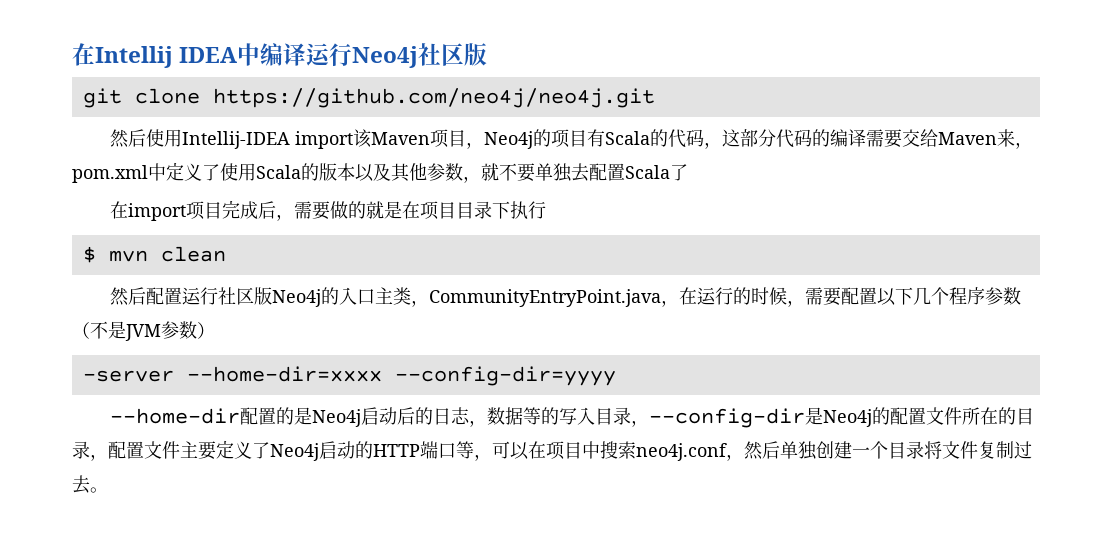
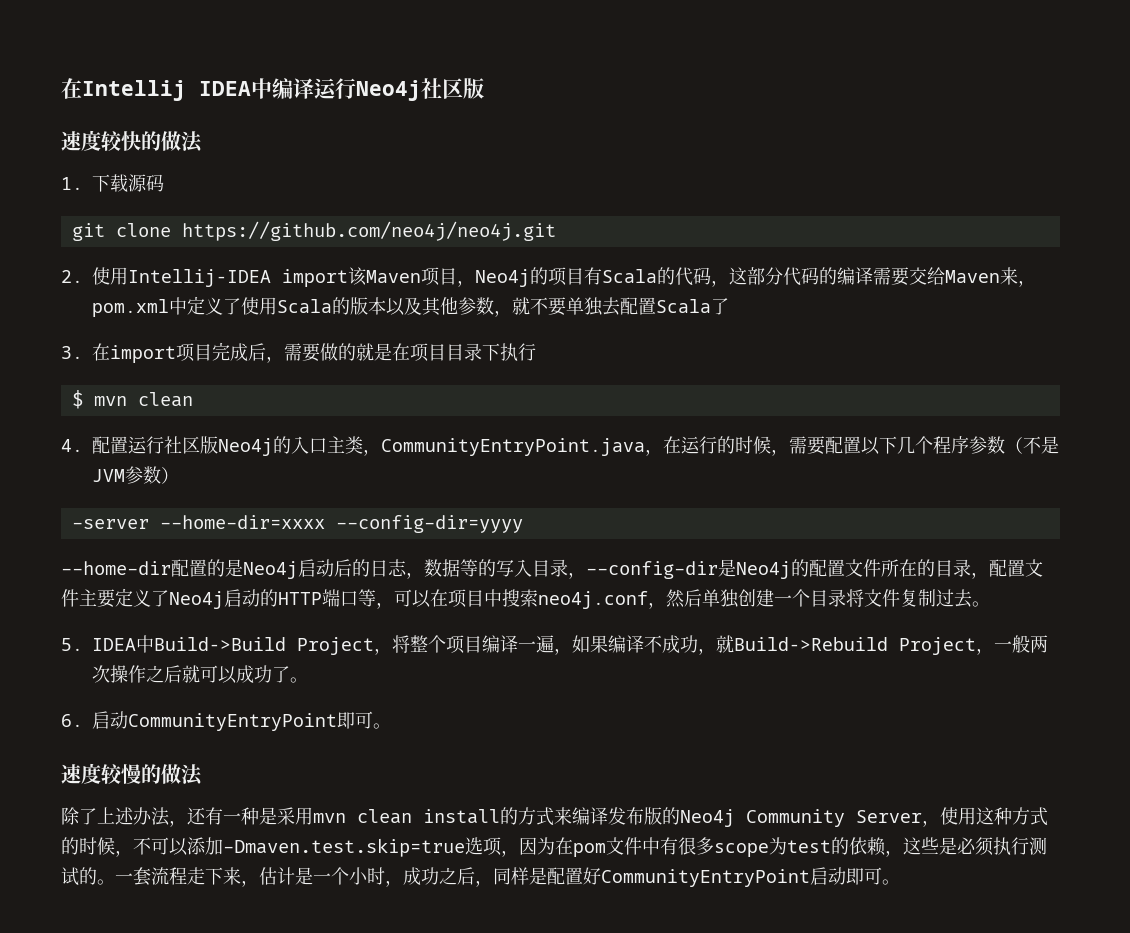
(488, 54) none -> [61,130,203,153] [61,174,164,192] // 速度较快的做法 // 1.下载源码
[109,129,146,148] 然后 -> [61,270,83,283] 2.
(688, 172) none -> [61,346,83,359] 3.
[109,287,146,306] 然后 -> [61,439,83,452] 4.
(108, 490) none -> [61,635,1048,655] [92,665,308,684] [61,711,391,731] [61,763,203,786] [61,807,1048,827] [61,837,1047,857] [61,867,900,887] // 5. IDEA中Build->Build Project，将整个项目编译一遍，如果编译不成功，就Build->Rebuild Project，一般两次操作之后就可以成功了。 // 6.启动CommunityEntryPoint即可。 // 速度较慢的做法 // 除了上述办法，还有一种是采用mvn clean install的方式来编译发布版的Neo4j Community Server，使用这种方式的时候，不可以添加-Dmaven.test.skip=true选项，因为在pom文件中有很多scope为test的依赖，这些是必须执行测试的。一套流程走下来，估计是一个小时，成功之后，同样是配置好CommunityEntryPoint启动即可。

